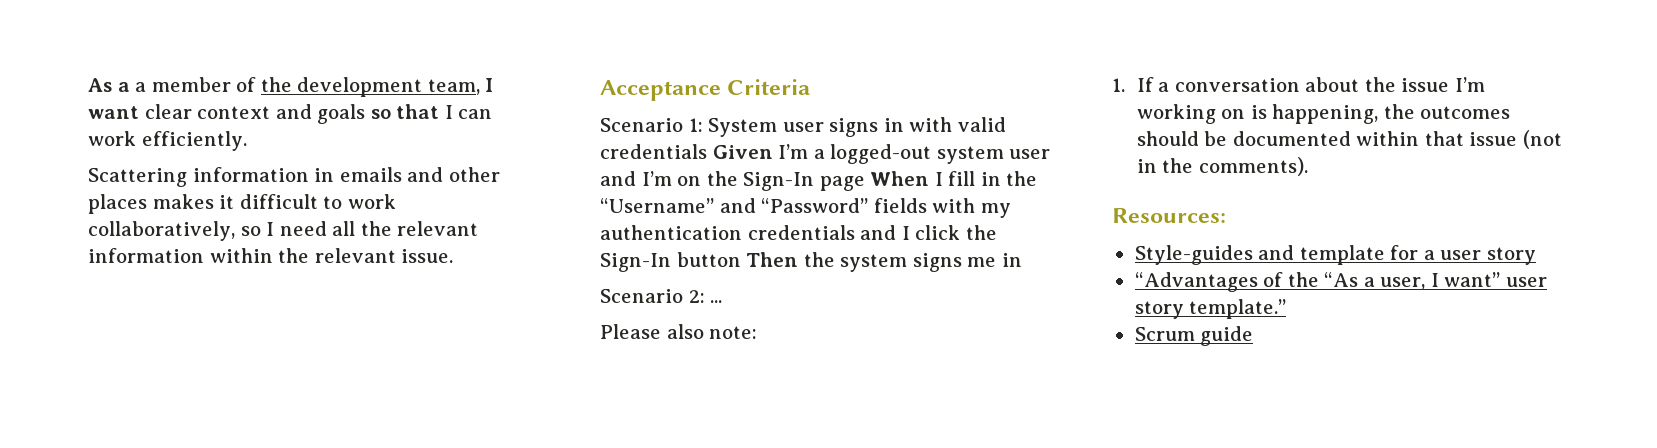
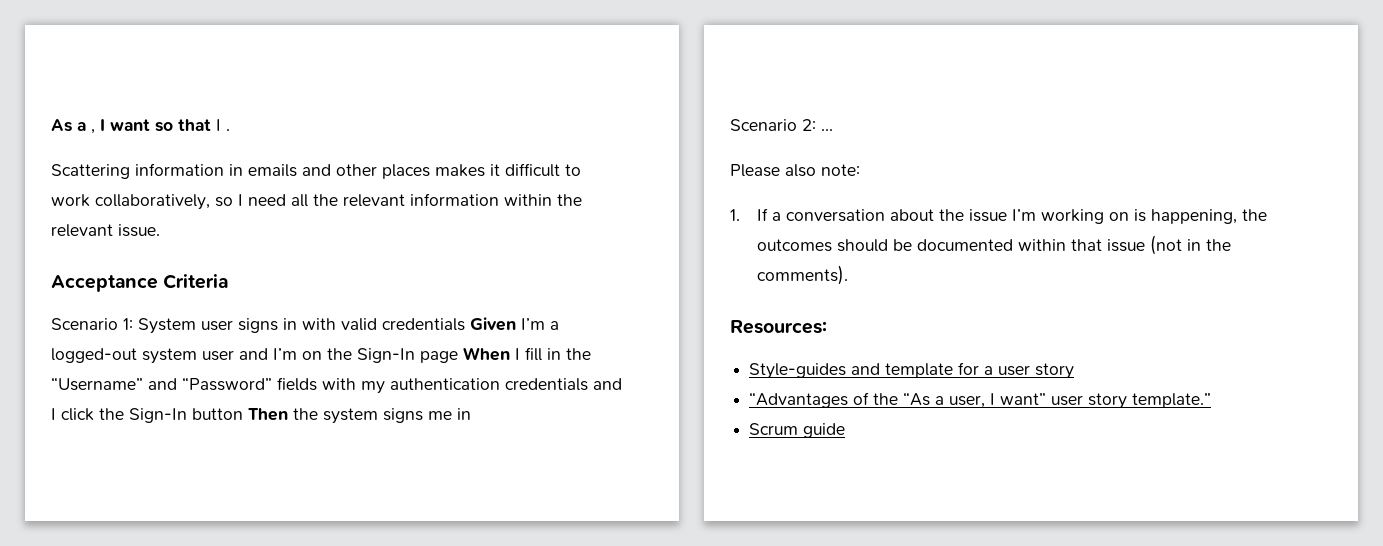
[135,77,494,97] [88,104,493,124] [88,131,247,151] a member of the development team, I want clear context and goals so that I can work efficiently. -> [91,119,230,134] , I want so that I .

